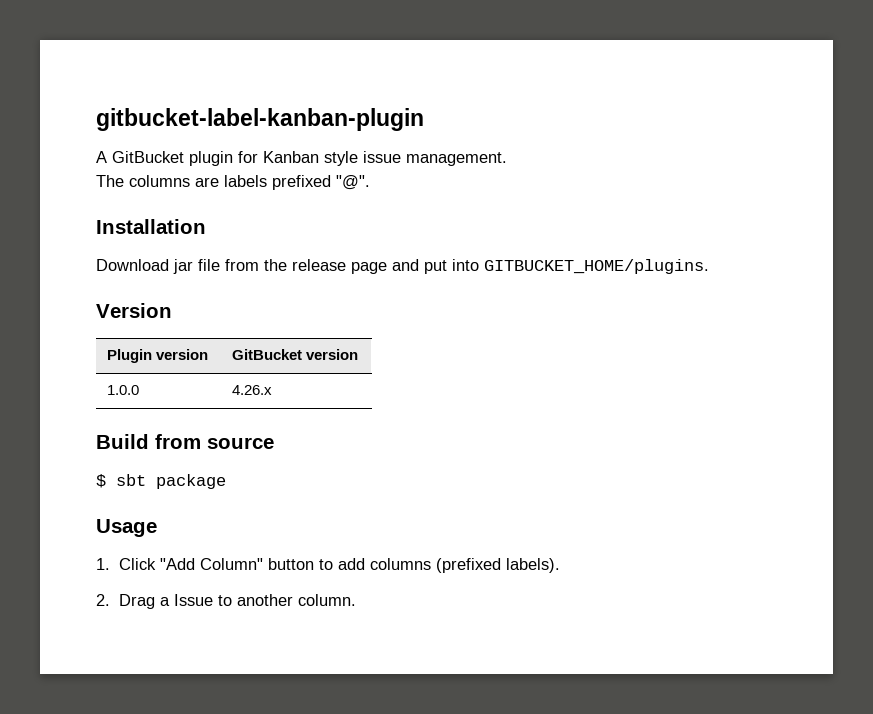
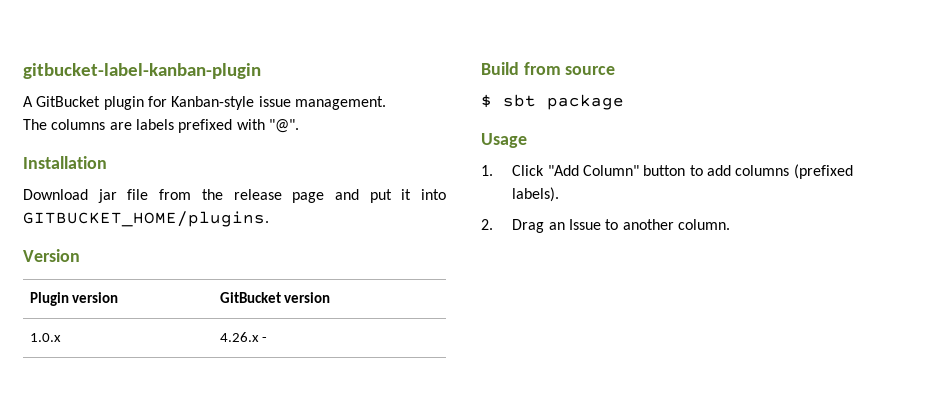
[263,151,358,166] Kanban style -> [171,96,255,110] Kanban-style
(331, 182) none -> [236,119,265,130] with
(447, 267) none -> [401,189,412,200] it
[107,385,140,395] 1.0.0 -> [29,333,61,342] 1.0.x
(273, 390) none -> [262,337,268,342] -
[160,597,171,606] a -> [548,222,565,230] an

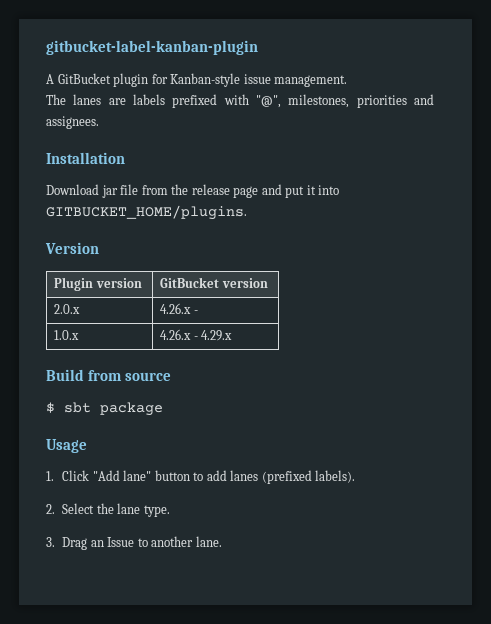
[51,119,106,130] columns -> [73,94,102,105] lanes
[268,119,299,133] "@". -> [256,94,434,108] [46,116,99,129] "@", milestones, priorities and assignees.
(331, 297) none -> [54,304,81,314] [160,303,198,314] // 2.0.x | 4.26.x -
(268, 339) none -> [201,330,233,341] 4.29.x
[583,165,640,176] Column" -> [123,470,152,481] lane"
[735,165,790,176] columns -> [230,470,259,481] lanes
(493, 224) none -> [62,503,170,517] [46,537,55,547] Select the lane type. // 3.
[678,219,731,230] column. -> [195,536,222,547] lane.

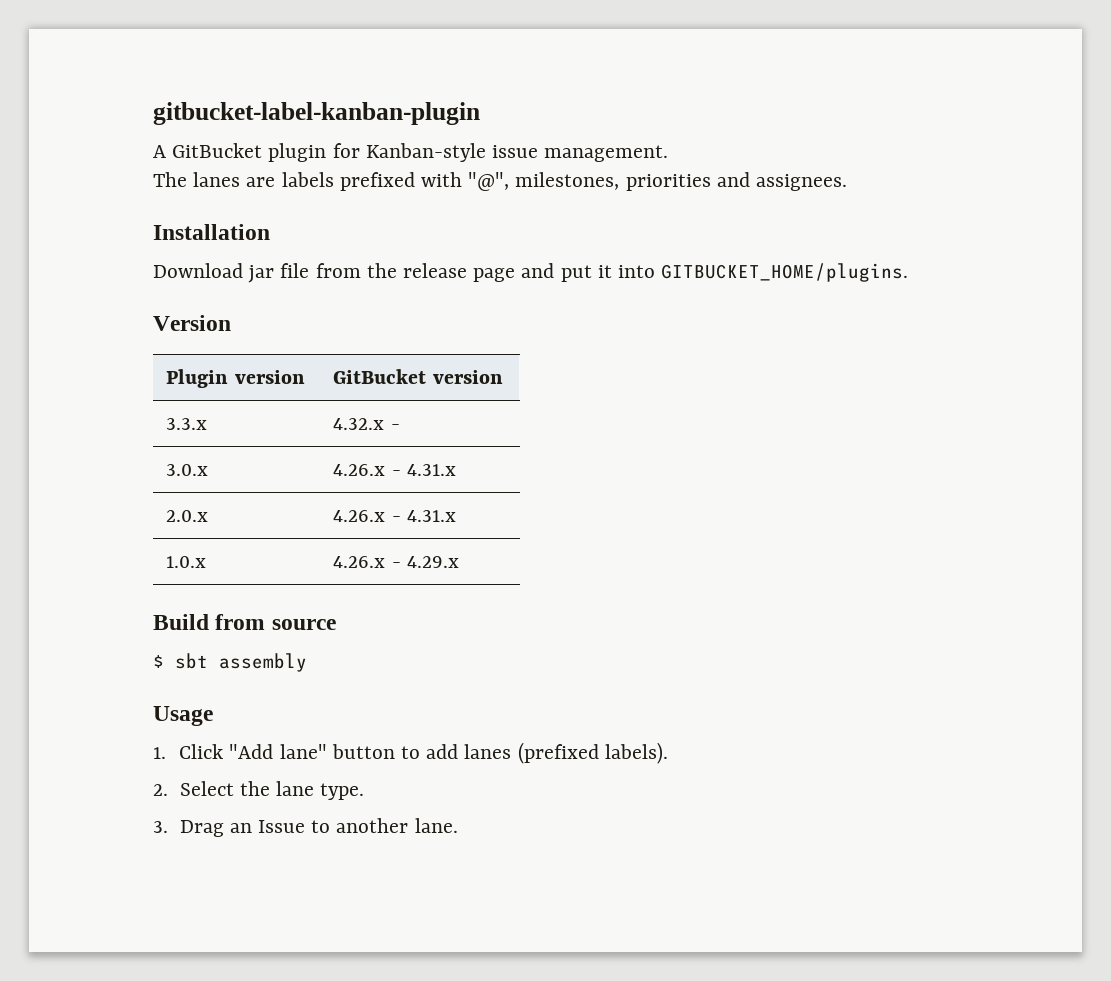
(268, 283) none -> [166,418,208,430] [333,418,400,430] [166,464,209,476] [333,464,456,476] // 3.3.x | 4.32.x - // 3.0.x | 4.26.x - 4.31.x
(198, 312) none -> [406,510,456,522] 4.31.x
[100,402,163,416] package -> [219,653,307,672] assembly

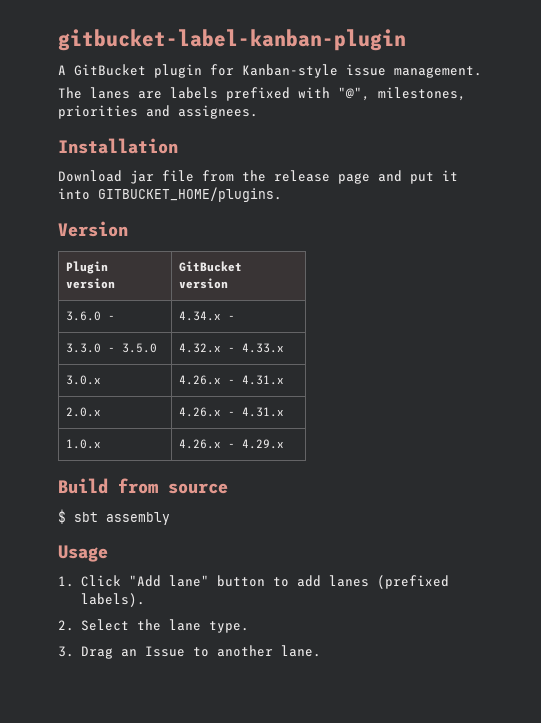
[166,418,208,430] 3.3.x -> [66,311,116,321] [179,311,236,321] [66,343,158,353] 3.6.0 - | 4.34.x - // 3.3.0 - 3.5.0
(400, 427) none -> [242,343,285,353] 4.33.x

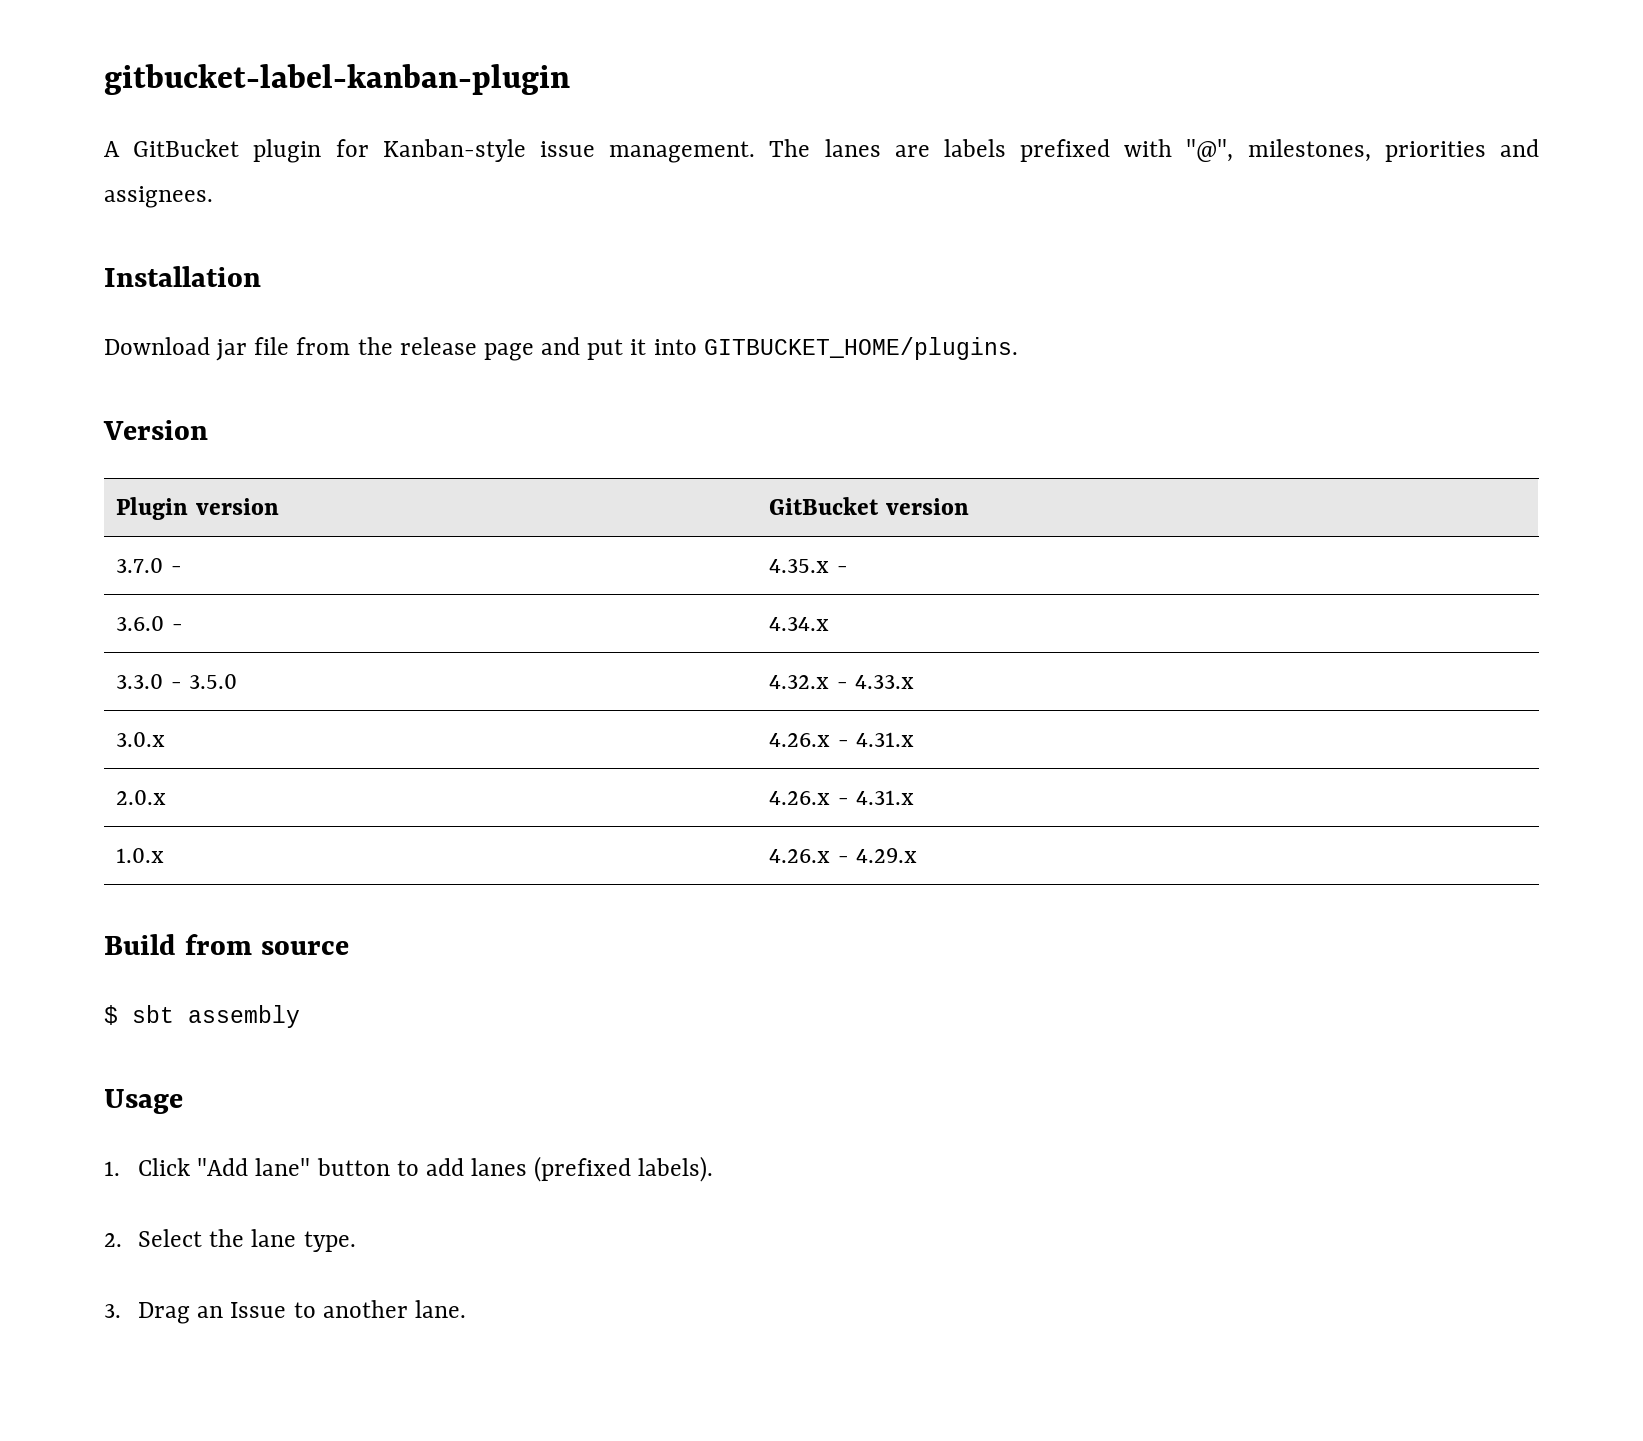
(482, 72) // -> (756, 152) none
(229, 283) none -> [116,558,182,573] [769,559,848,573] // 3.7.0 - | 4.35.x -
[228,315,236,320] - -> (830, 624) none

